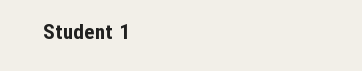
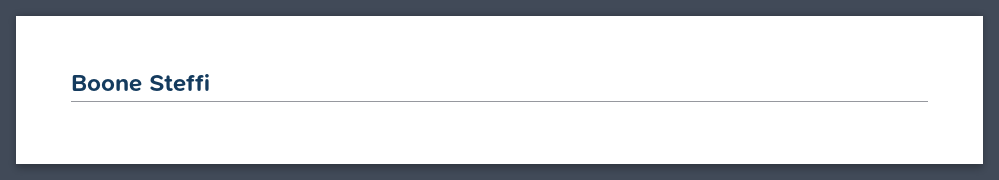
[43,24,130,39] Student 1 -> [71,74,210,92] Boone Steffi

